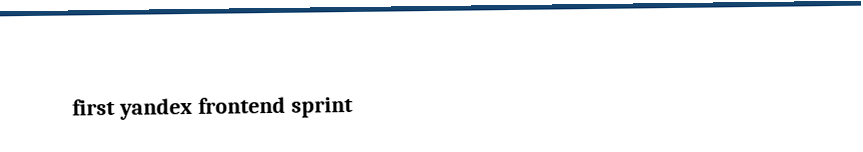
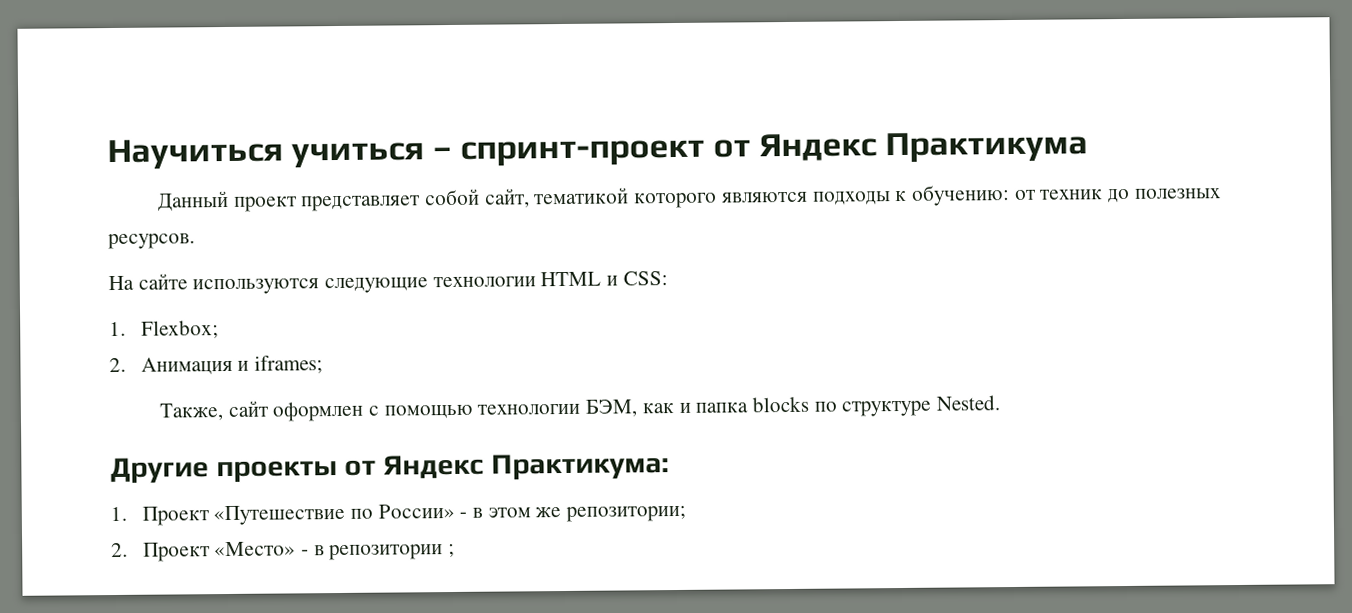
[72,96,353,120] first yandex frontend sprint -> [107,131,1089,170] [157,185,1221,212] [107,233,195,250] [108,271,668,295] [109,320,219,339] [109,355,323,375] [159,395,1000,422] [110,453,669,484] [110,503,687,526] [111,541,455,562] Научиться учиться – спринт-проект от Яндекс Практикума // Данный проект представляет собой сайт, тематикой которого являются подходы к обучению: от техник до полезных ресурсов. // На сайте используются следующие технологии HTML и CSS: // 1. Flexbox; // 2. Анимация и iframes; // Также, сайт оформлен с помощью технологии БЭМ, как и папка blocks по структуре Nested. // Другие проекты от Яндекс Практикума: // 1. Проект «Путешествие по России» - в этом же репозитории; // 2. Проект «Место» - в репозитории ;

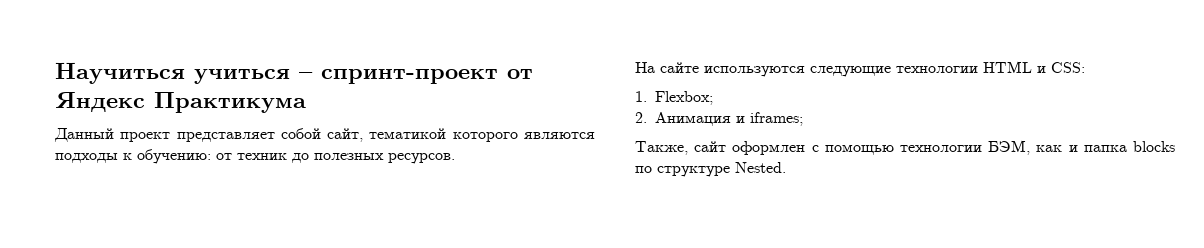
[110,453,669,484] [110,503,687,526] [111,541,455,562] // Другие проекты от Яндекс Практикума: // 1. Проект «Путешествие по России» - в этом же репозитории; // 2. Проект «Место» - в репозитории ; -> (786, 167) none

